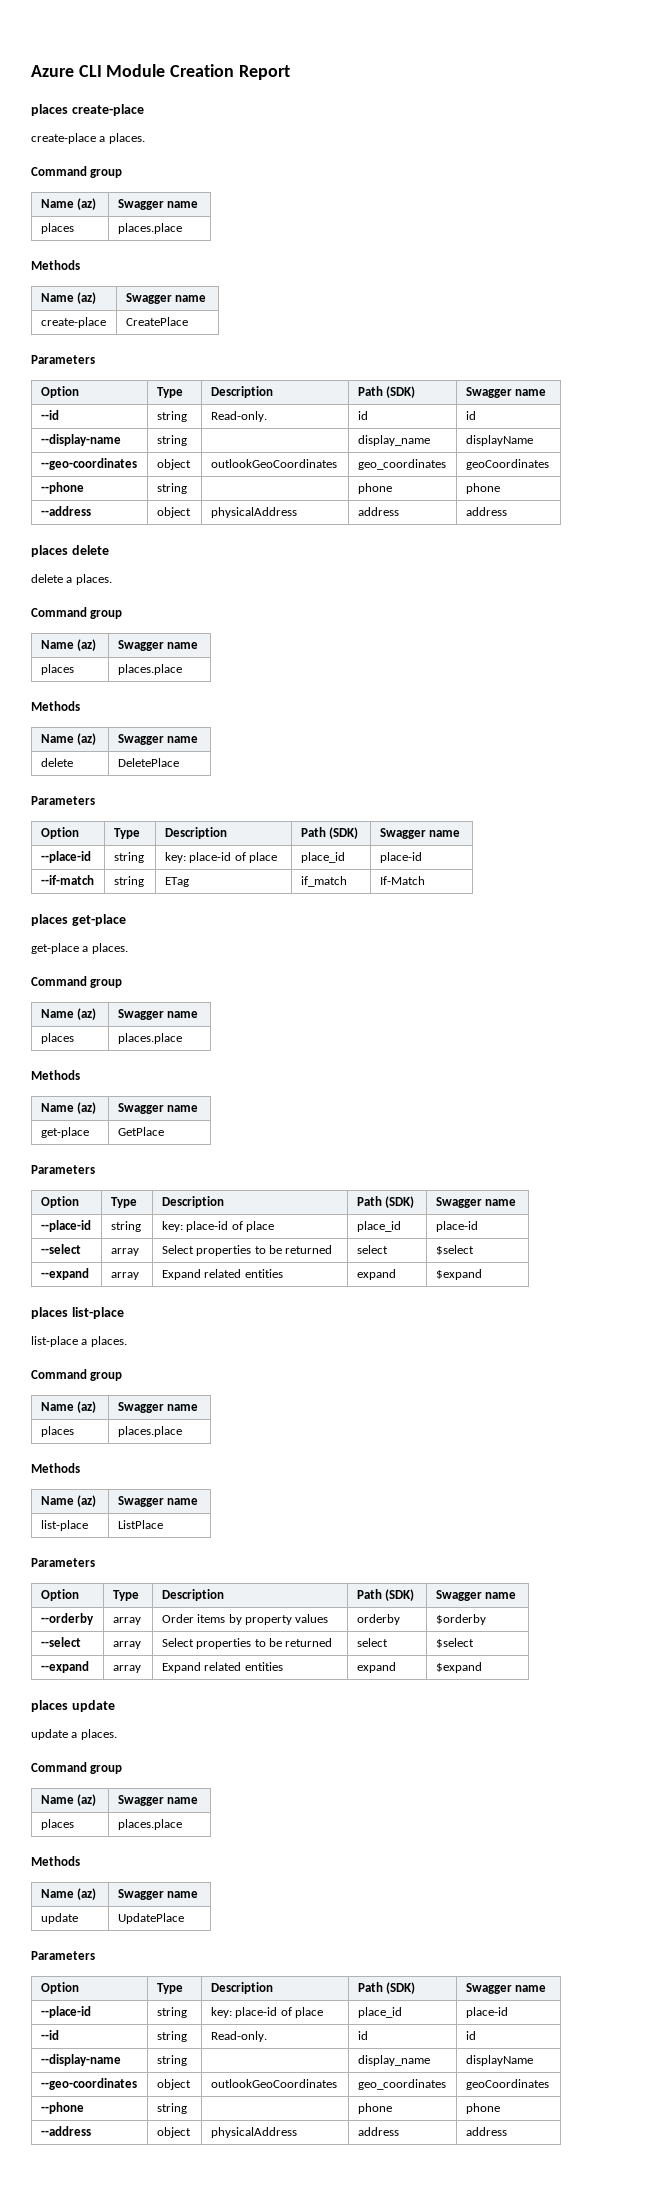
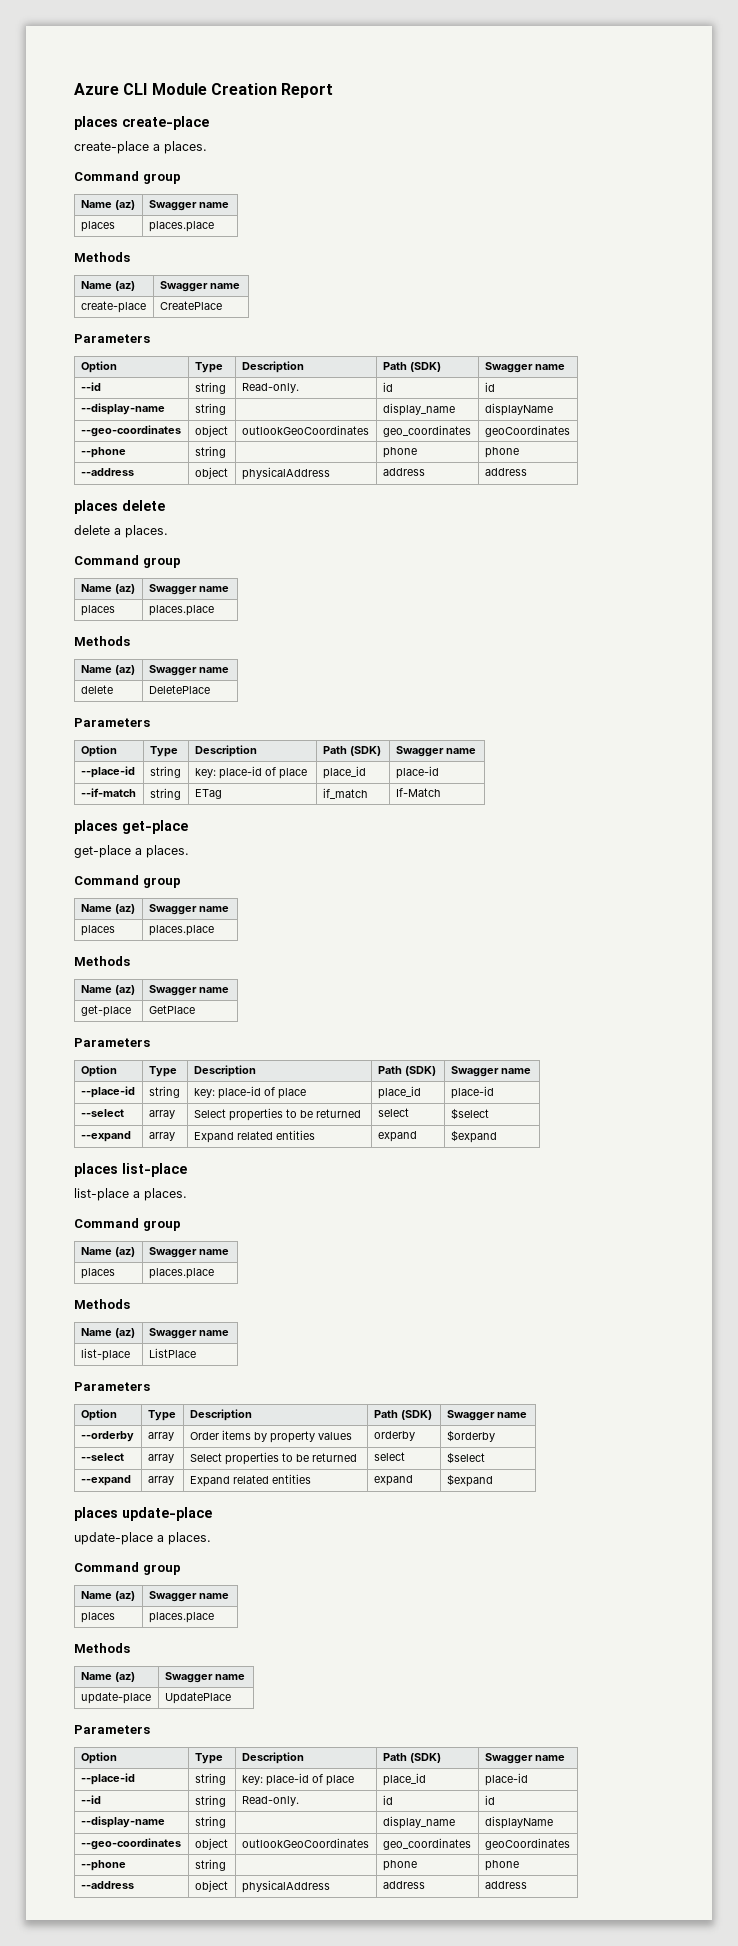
[71,1700,115,1712] [31,1729,68,1740] update // update -> [122,1507,212,1521] [74,1532,153,1545] update-place // update-place
[40,1913,78,1924] update -> [80,1692,151,1704] update-place

